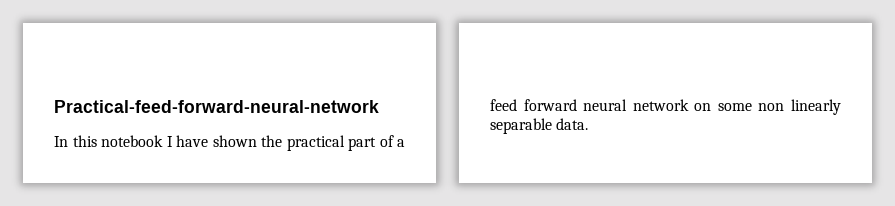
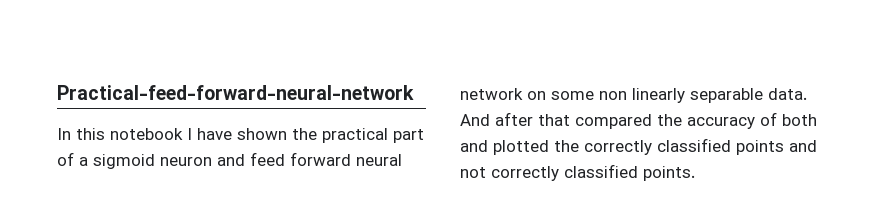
(405, 143) none -> [93,154,245,169] sigmoid neuron and
(589, 124) none -> [460,112,817,129] [460,138,817,155] [460,164,695,181] And after that compared the accuracy of both and plotted the correctly classified points and not correctly classified points.

